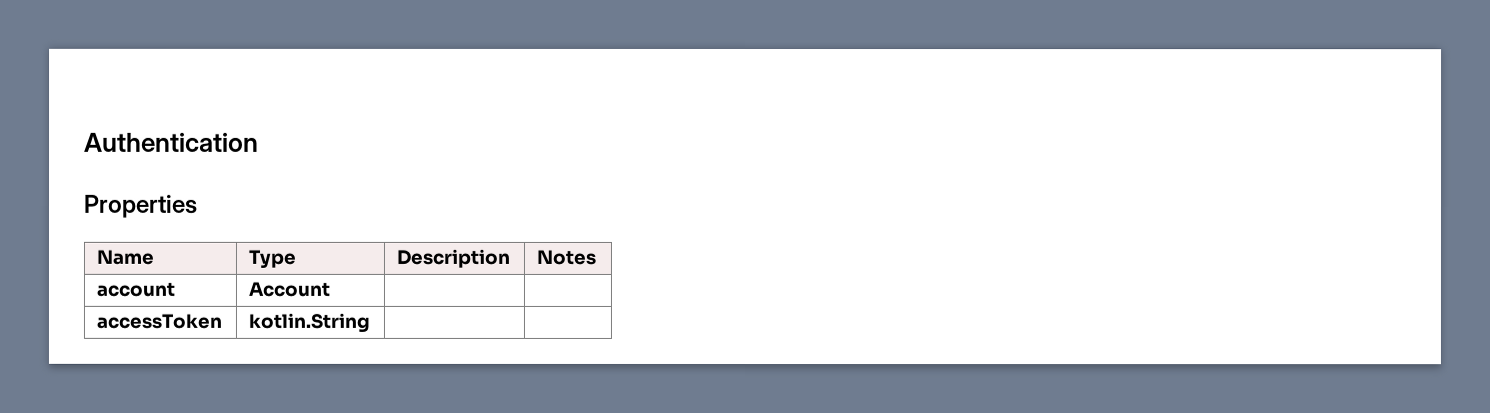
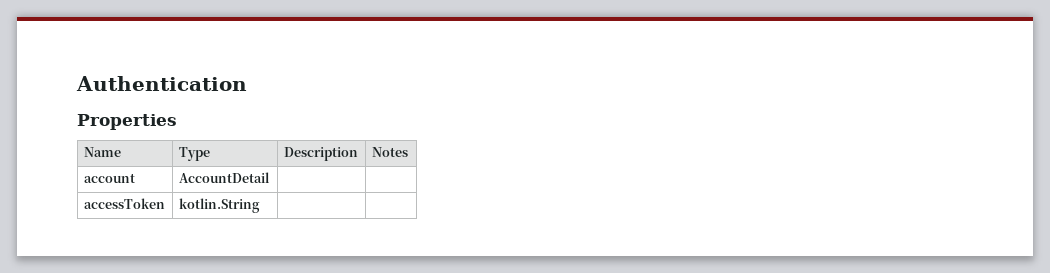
[248,281,331,297] Account -> [178,172,270,183] AccountDetail

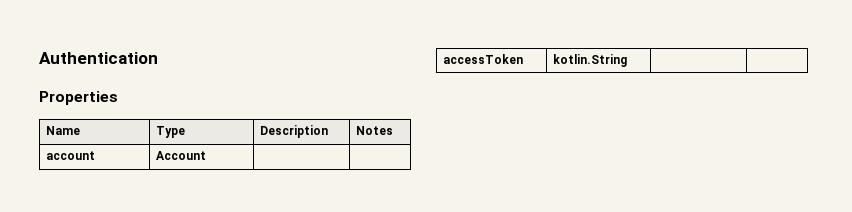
[178,172,270,183] AccountDetail -> [155,151,206,160] Account

